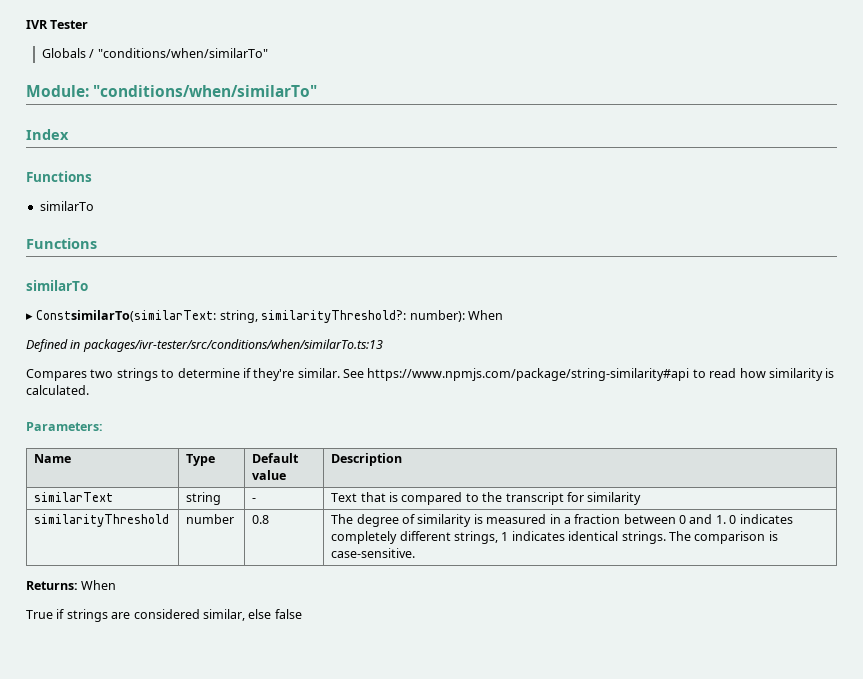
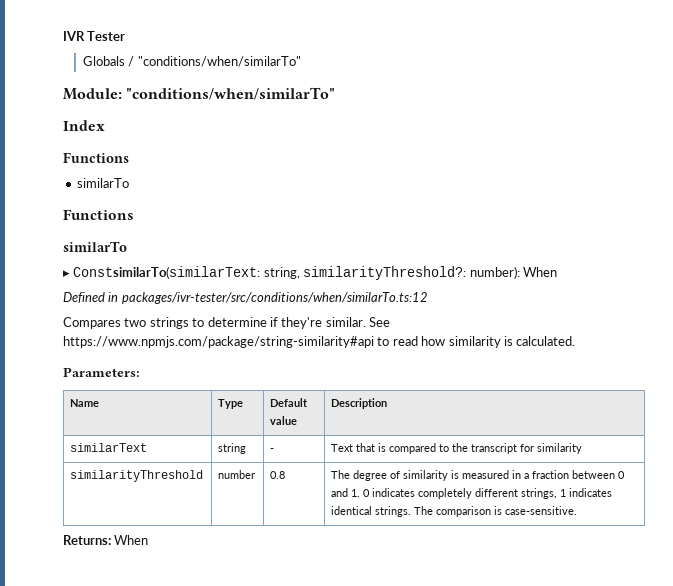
[82,339,383,352] packages/ivr-tester/src/conditions/when/similarTo.ts:13 -> [121,292,428,304] packages/ivr-tester/src/conditions/when/similarTo.ts:12
[26,609,302,622] // True if strings are considered similar, else false -> (149, 540) none

